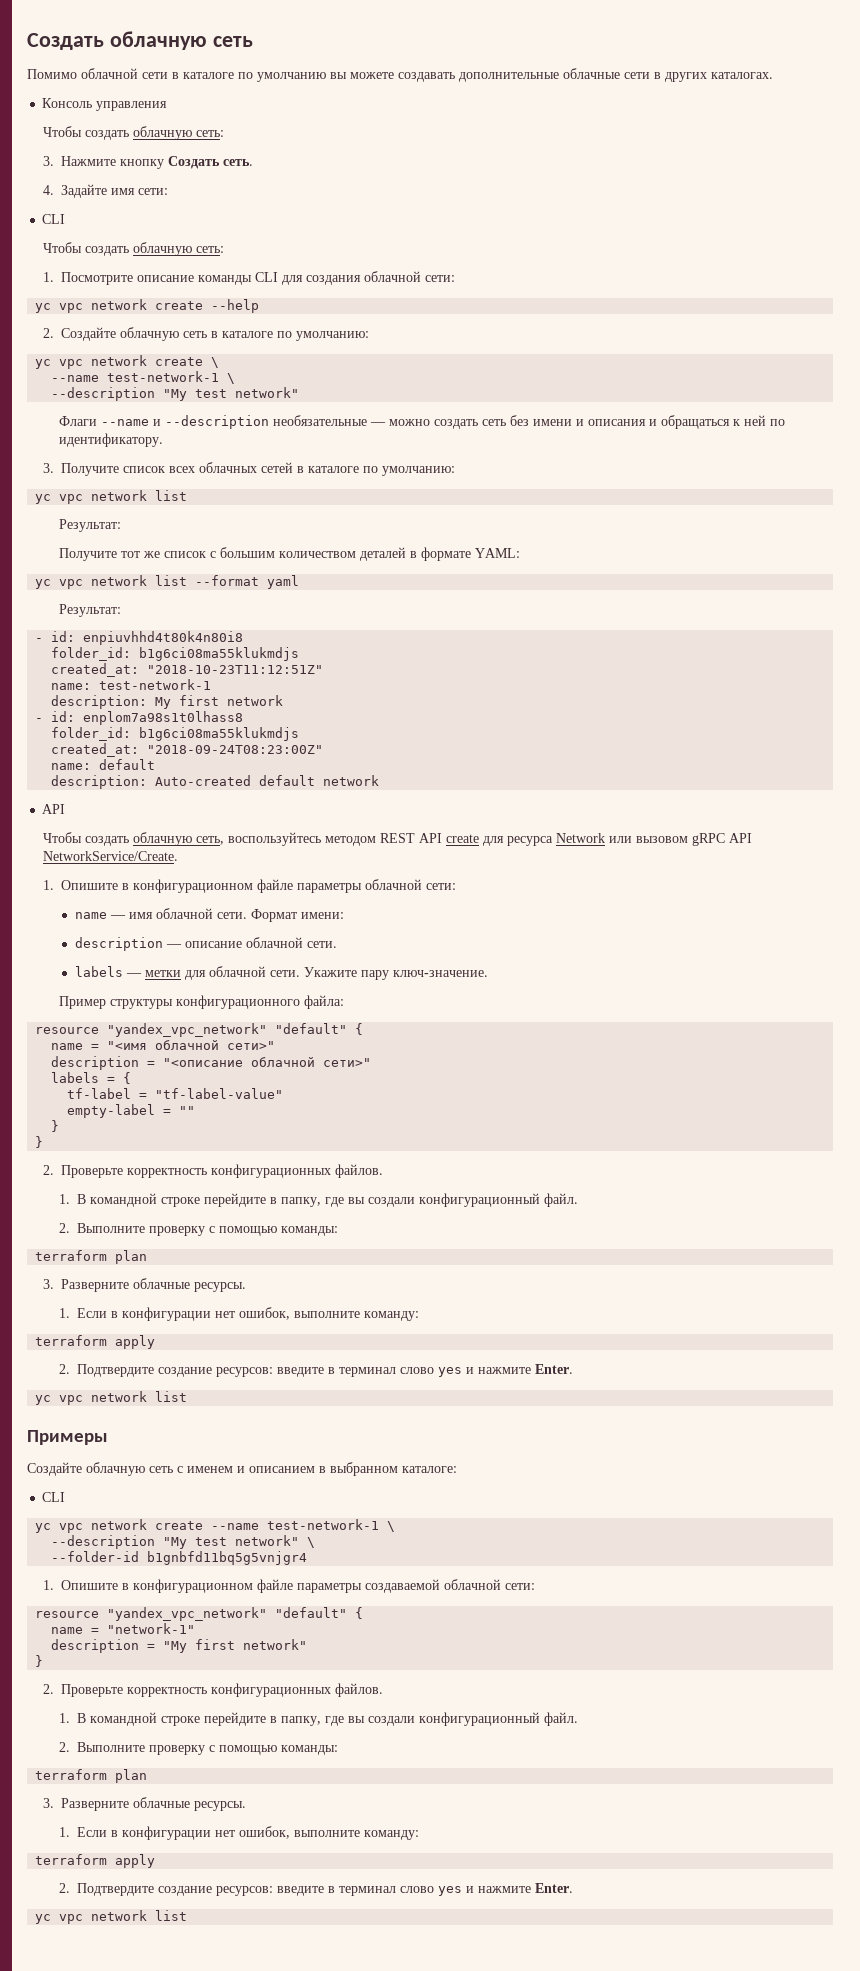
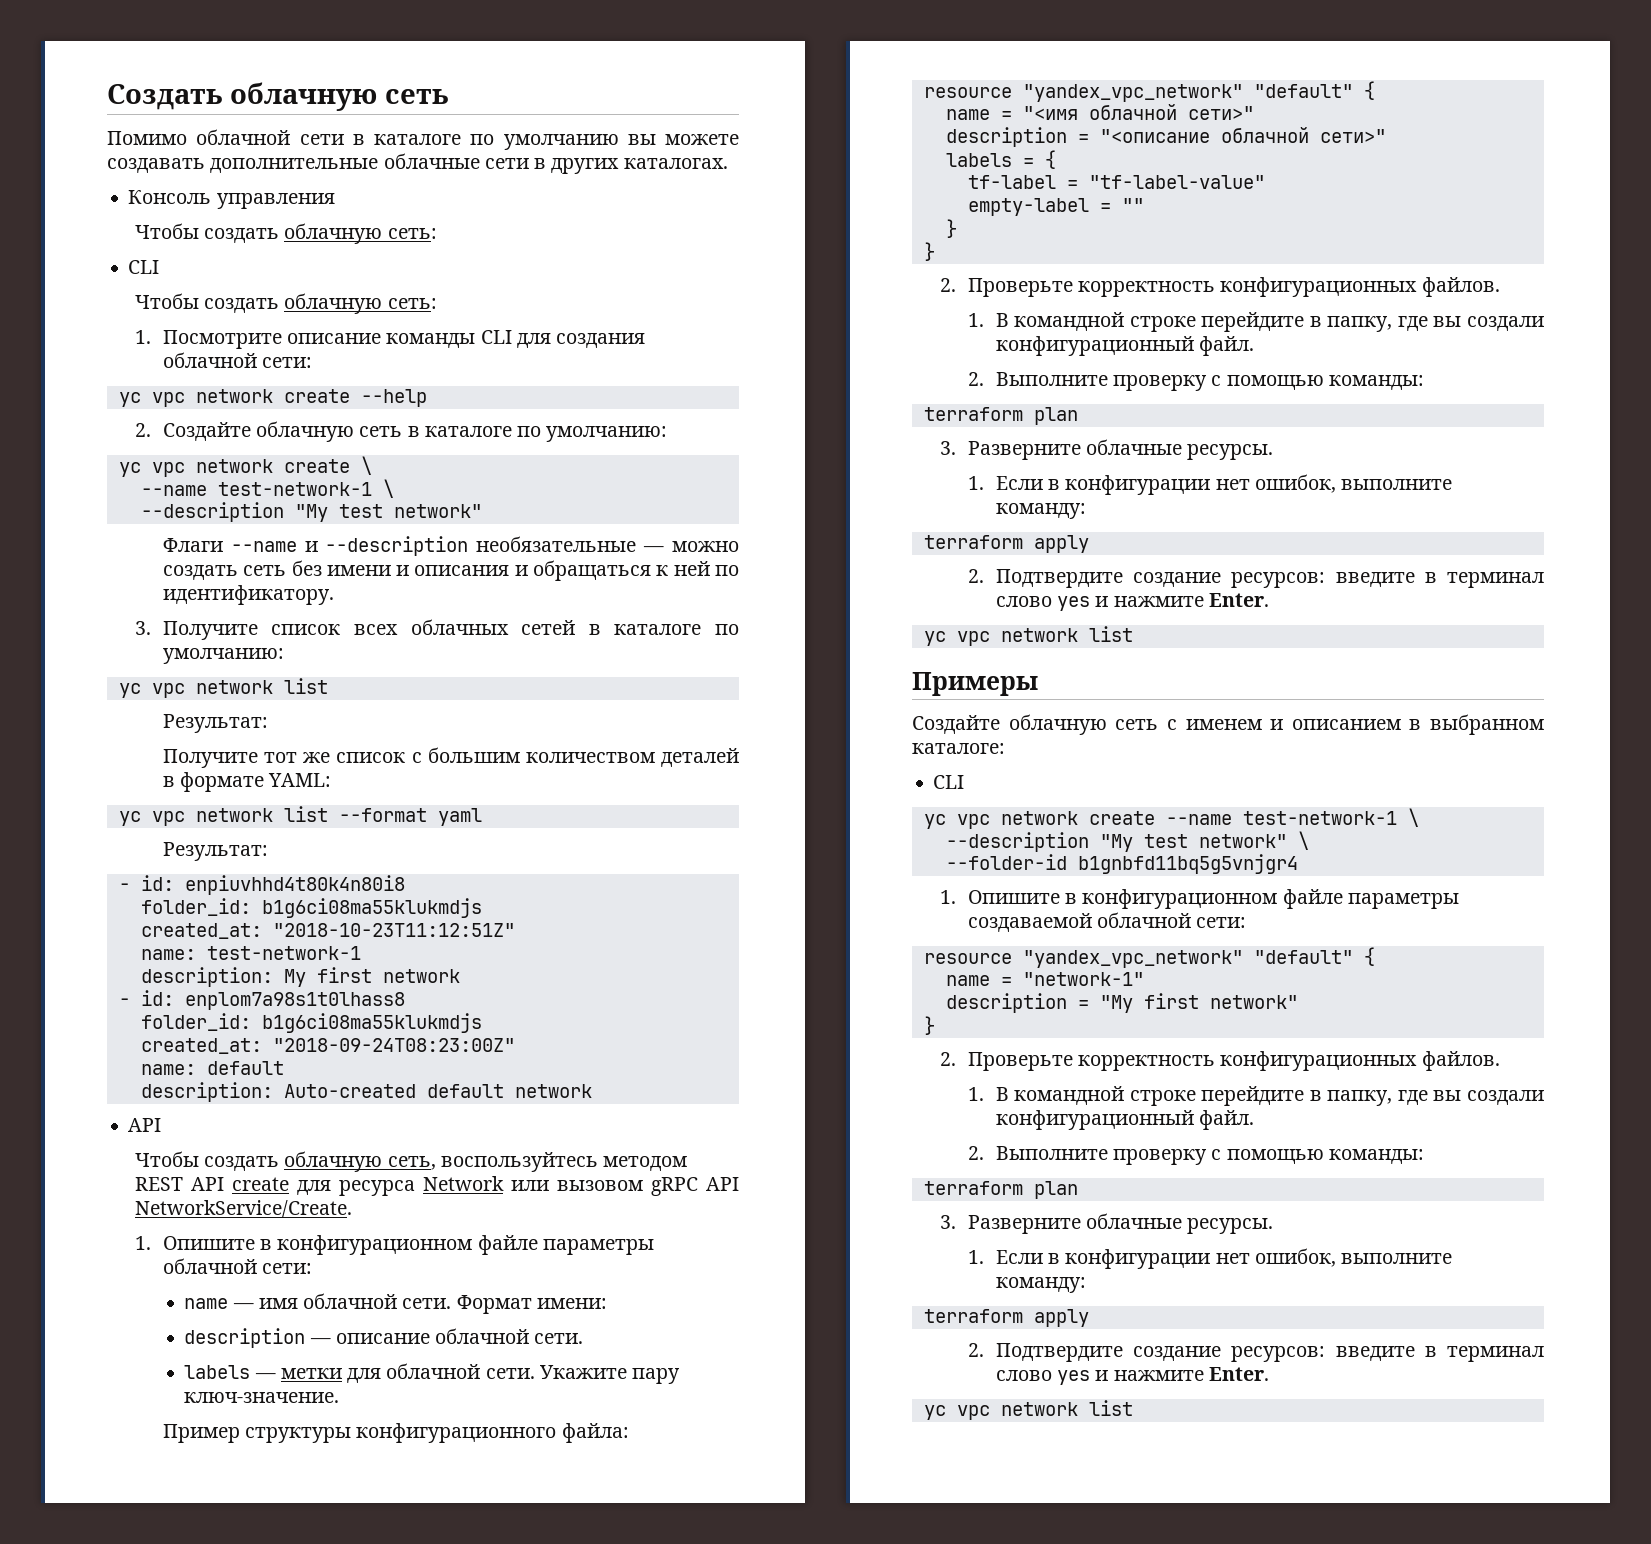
[43,156,254,169] [43,184,169,198] // 3. Нажмите кнопку Создать сеть. // 4. Задайте имя сети: -> (437, 233) none

